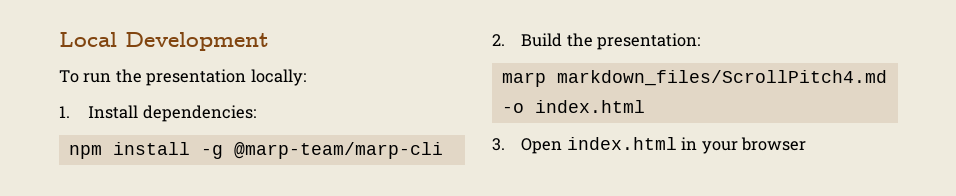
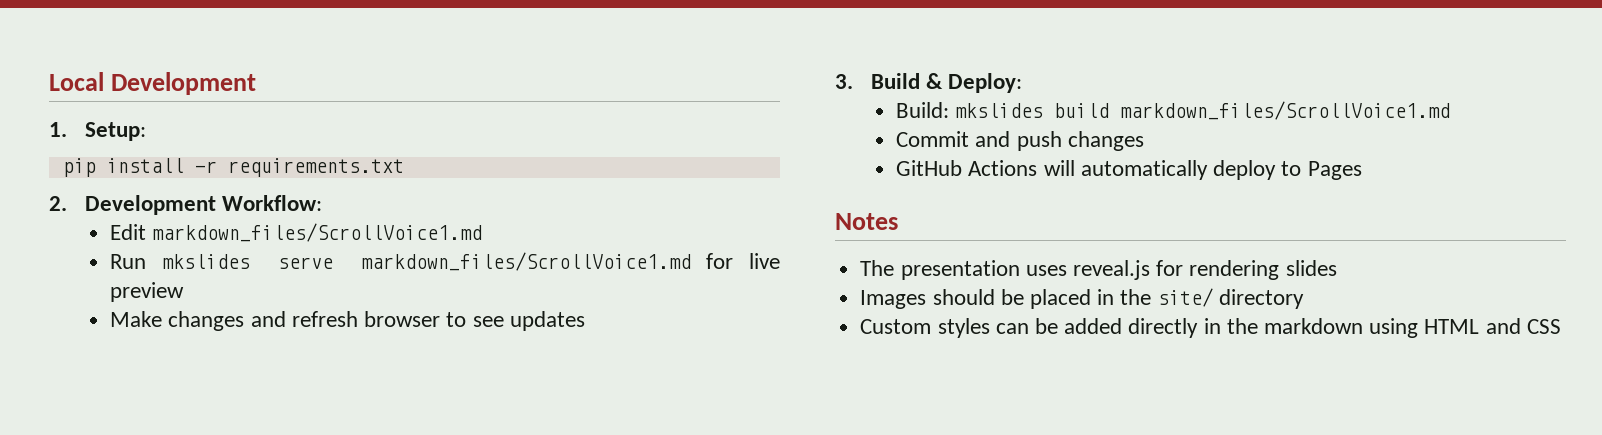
[59,69,306,86] [59,105,256,122] [68,142,443,159] [492,33,701,50] [501,70,887,87] [501,100,645,113] [492,137,807,154] To run the presentation locally: // 1. Install dependencies: // npm install -g @marp-team/marp-cli // 2. Build the presentation: // marp markdown_files/ScrollPitch4.md -o index.html // 3. Open index.html in your browser -> [49,122,146,141] [62,158,404,177] [49,195,323,215] [110,223,483,242] [110,252,780,271] [110,282,185,302] [110,311,585,331] [835,73,1023,93] [896,101,1451,120] [896,131,1144,151] [896,160,1362,180] [835,213,898,230] [860,260,1337,280] [860,288,1304,309] [860,318,1561,338] 1. Setup: // pip install -r requirements.txt // 2. Development Workflow: // Edit markdown_files/ScrollVoice1.md // Run mkslides serve markdown_files/ScrollVoice1.md for live preview // Make changes and refresh browser to see updates // 3. Build & Deploy: // Build: mkslides build markdown_files/ScrollVoice1.md // Commit and push changes // GitHub Actions will automatically deploy to Pages // Notes // The presentation uses reveal.js for rendering slides // Images should be placed in the site/ directory // Custom styles can be added directly in the markdown using HTML and CSS

